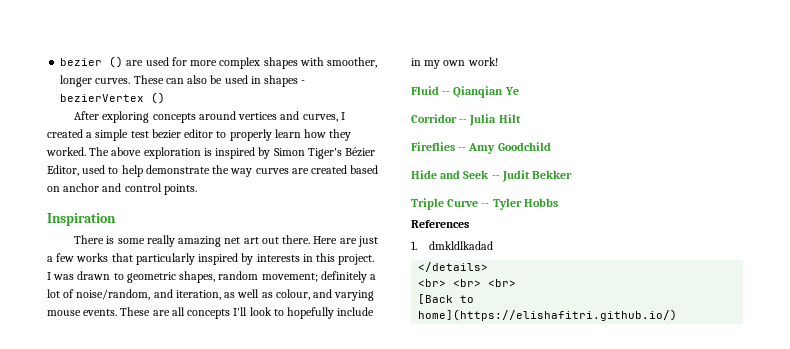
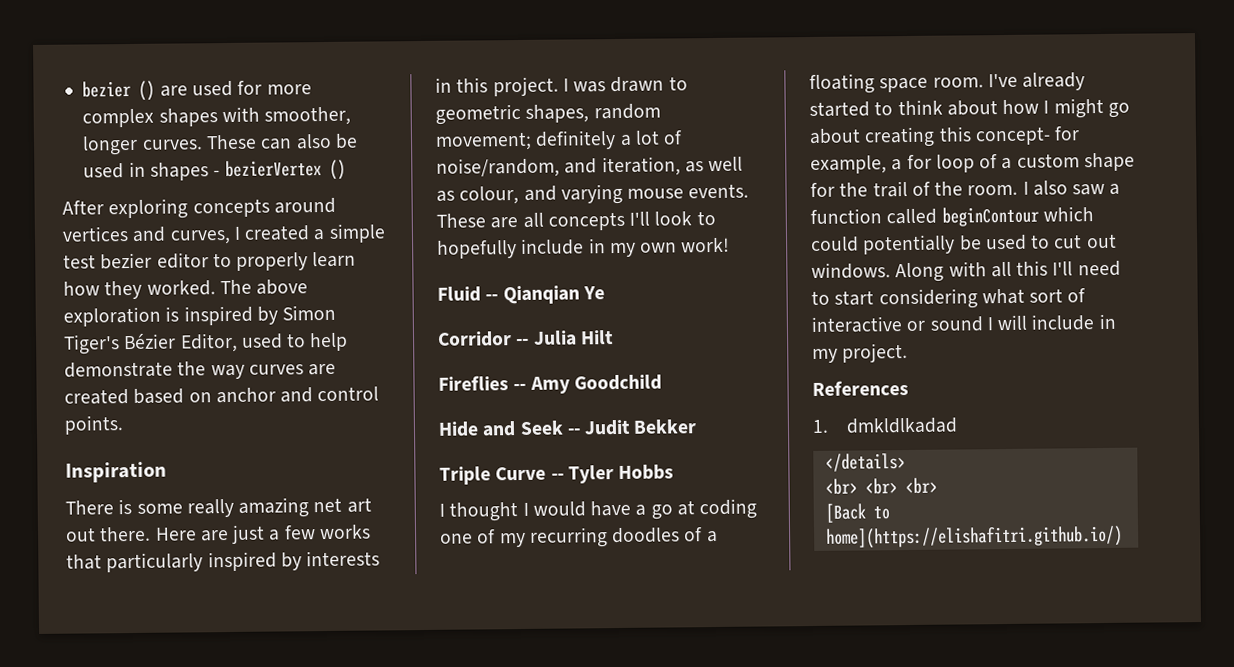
(558, 202) none -> [439,498,758,522] [440,527,718,548] [809,72,1086,95] [809,97,1130,119] [809,126,1081,148] [810,152,1135,175] [810,180,1121,198] [810,206,1094,227] [811,233,1117,255] [811,260,1121,283] [811,288,1087,310] [811,313,1116,333] [812,343,909,363] // I thought I would have a go at coding one of my recurring doodles of a floating space room. I've already started to think about how I might go about creating this concept- for example, a for loop of a custom shape for the trail of the room. I also saw a function called beginContour which could potentially be used to cut out windows. Along with all this I'll need to start considering what sort of interactive or sound I will include in my project.

